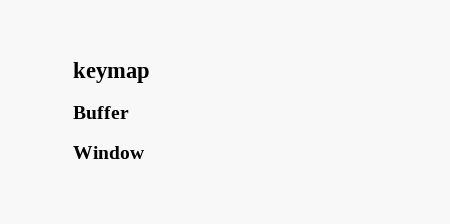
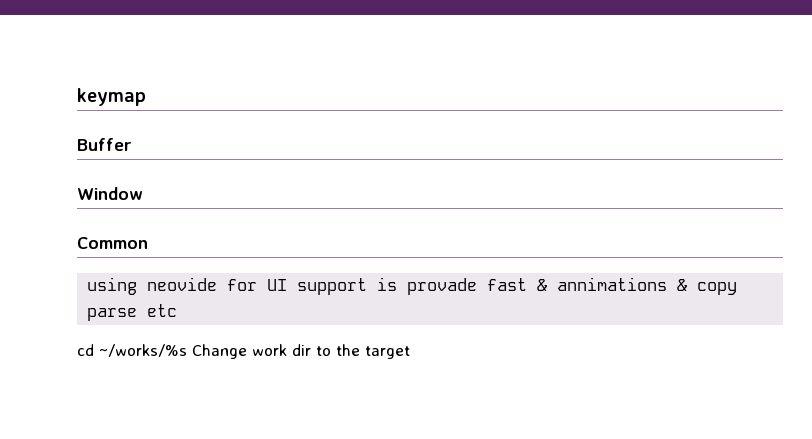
(144, 152) none -> [77,237,148,249] [87,277,738,295] [87,304,178,321] [77,344,410,359] // Common // using neovide for UI support is provade fast & annimations & copy parse etc // cd ~/works/%s Change work dir to the target

